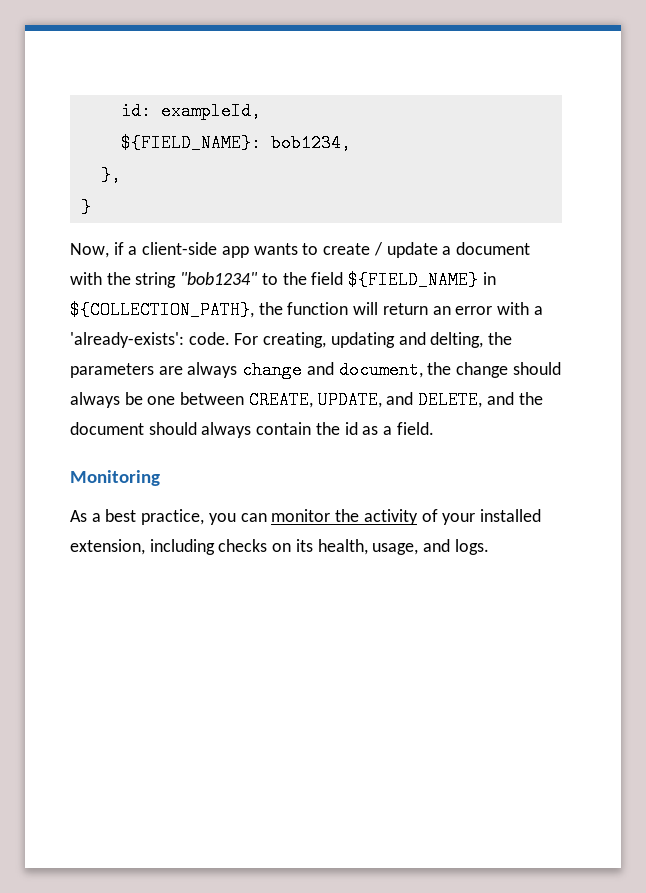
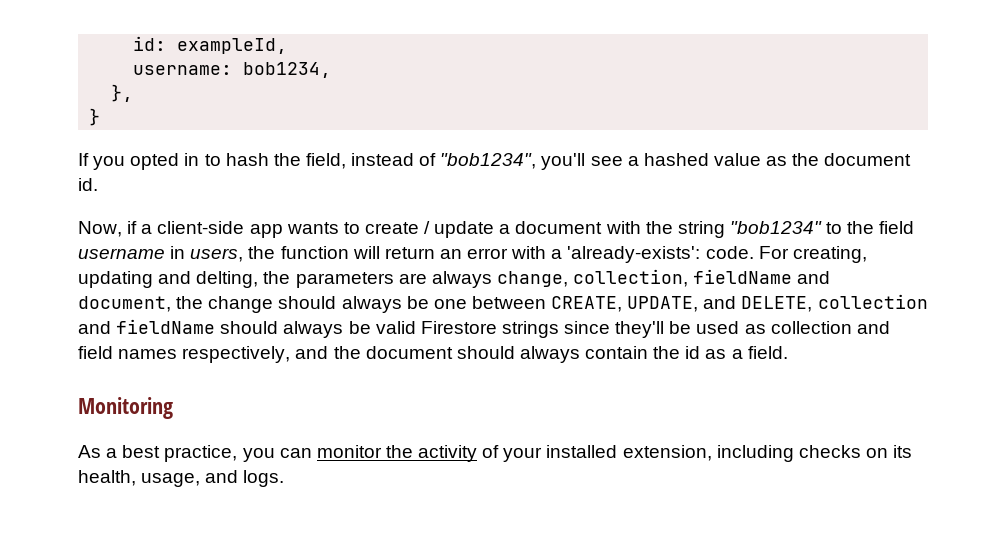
[120,134,261,152] ${FIELD_NAME}: -> [133,65,233,75] username:
(91, 207) none -> [78,153,912,170] [78,178,98,191] // If you opted in to hash the field, instead of "bob1234", you'll see a hashed value as the document id.
[348,271,496,289] [70,301,254,319] ${FIELD_NAME} in ${COLLECTION_PATH}, -> [78,246,244,262] username in users,
[242,361,303,379] change -> [496,269,793,287] change, collection, fieldName
(483, 400) none -> [817,294,928,309] [78,319,890,338] [78,346,291,363] collection and fieldName should always be valid Firestore strings since they'll be used as collection and field names respectively,

